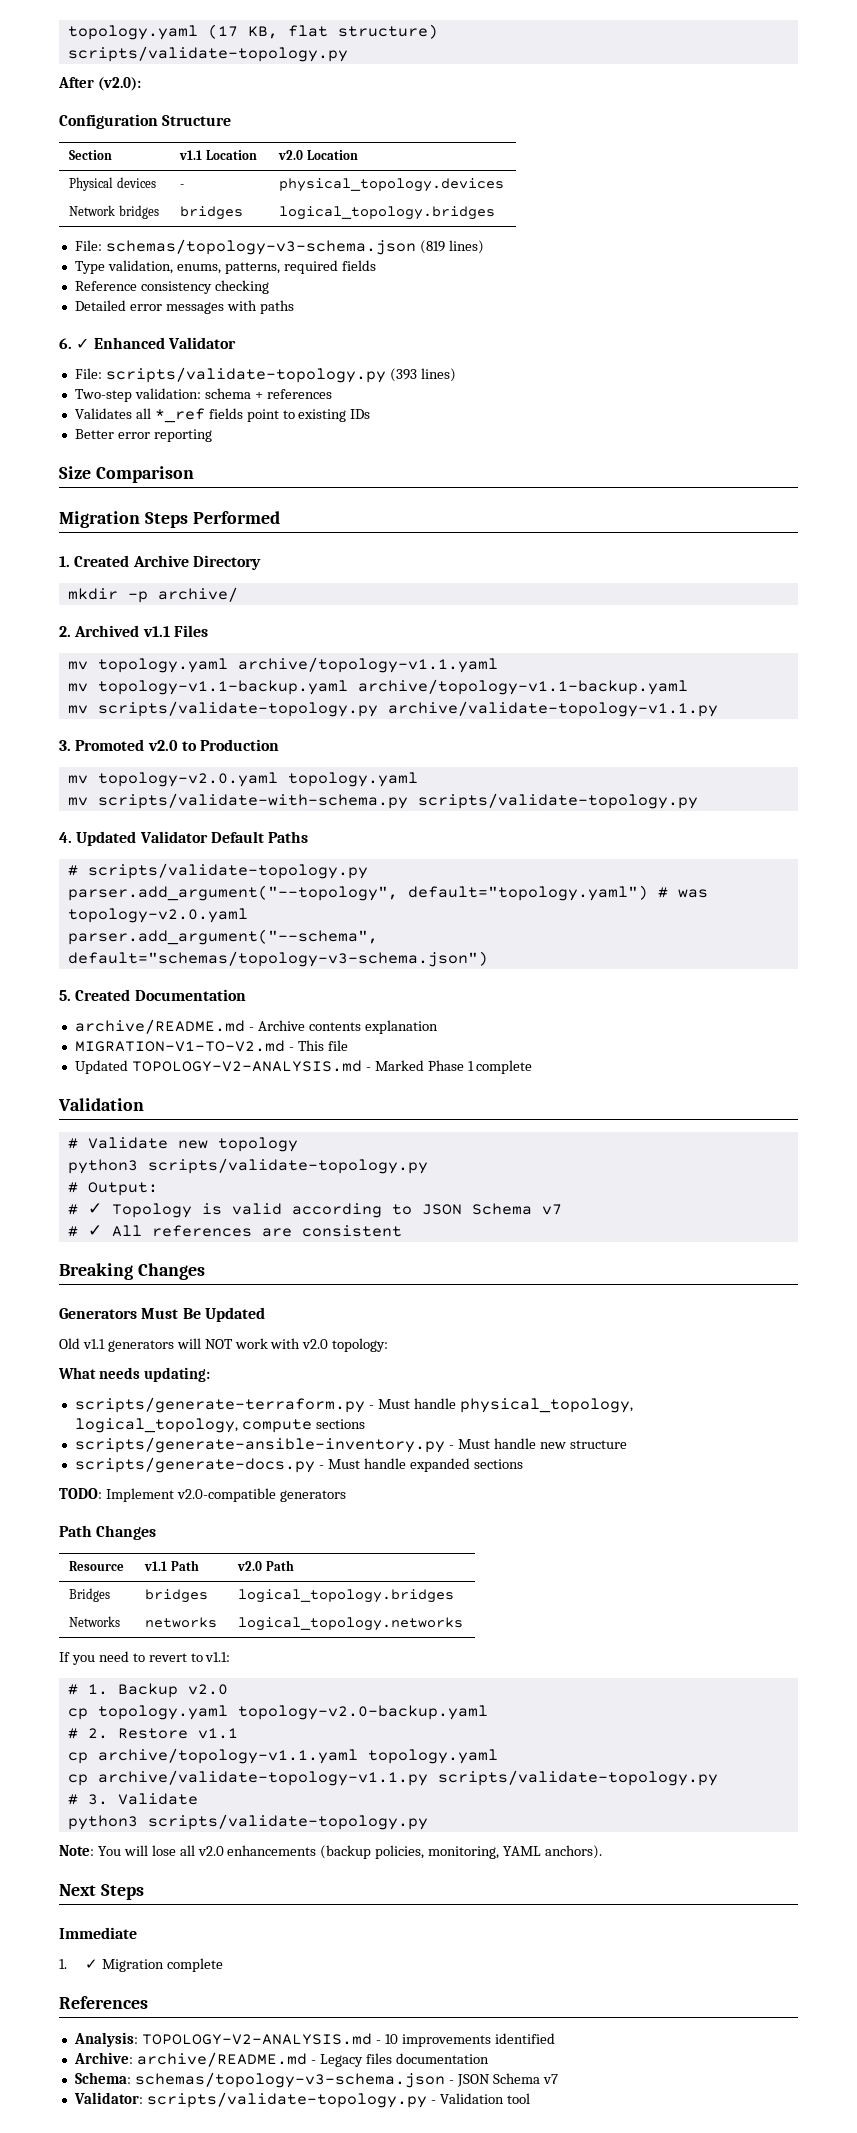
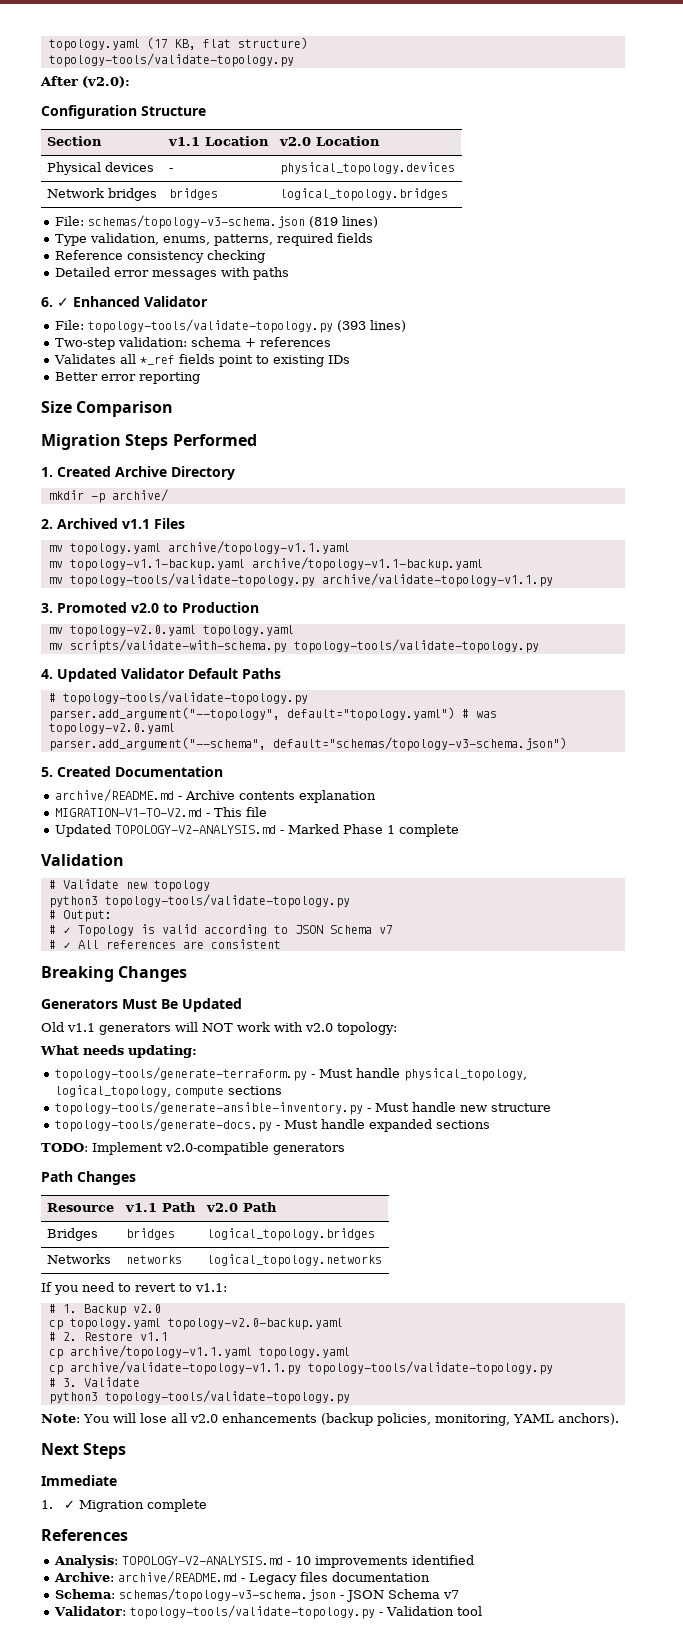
[67,46,348,62] scripts/validate-topology.py -> [48,53,294,67] topology-tools/validate-topology.py
[105,367,386,383] scripts/validate-topology.py -> [87,319,333,333] topology-tools/validate-topology.py
[97,701,378,717] scripts/validate-topology.py -> [69,573,315,587] topology-tools/validate-topology.py
[417,793,698,809] scripts/validate-topology.py -> [293,639,539,653] topology-tools/validate-topology.py
[87,863,368,879] scripts/validate-topology.py -> [62,691,308,705] topology-tools/validate-topology.py
[147,1158,428,1174] scripts/validate-topology.py -> [104,894,350,908] topology-tools/validate-topology.py
[74,1397,365,1413] scripts/generate-terraform.py -> [54,1067,307,1081] topology-tools/generate-terraform.py
[74,1437,445,1453] scripts/generate-ansible-inventory.py -> [54,1101,363,1115] topology-tools/generate-ansible-inventory.py
[74,1457,315,1473] scripts/generate-docs.py -> [54,1118,272,1132] topology-tools/generate-docs.py
[437,1770,718,1786] scripts/validate-topology.py -> [307,1361,553,1375] topology-tools/validate-topology.py
[147,1814,428,1830] scripts/validate-topology.py -> [104,1390,350,1404] topology-tools/validate-topology.py
[146,2092,427,2108] scripts/validate-topology.py -> [129,1605,375,1619] topology-tools/validate-topology.py

